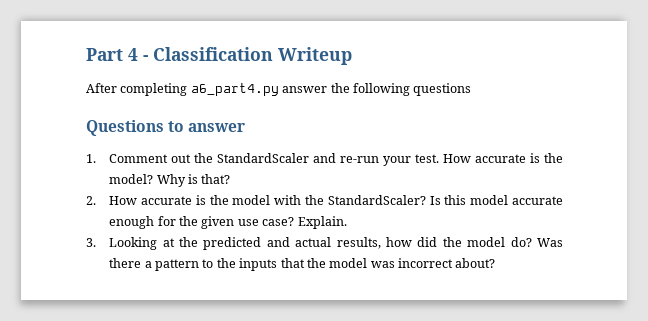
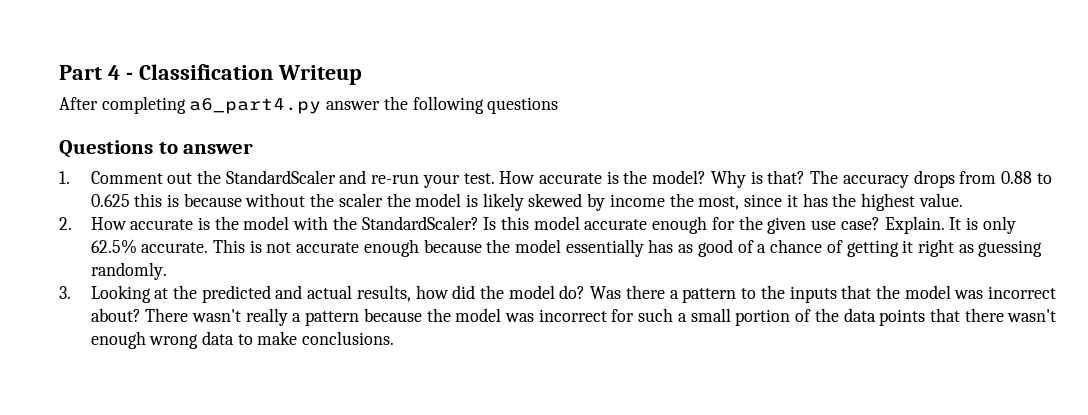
(231, 179) none -> [810,170,1052,188] [90,193,963,211] The accuracy drops from 0.88 to 0.625 this is because without the scaler the model is likely skewed by income the most, since it has the highest value.
(347, 222) none -> [949,216,1016,234] [90,239,1043,257] [90,262,167,280] It is only 62.5% accurate. This is not accurate enough because the model essentially has as good of a chance of getting it right as guessing randomly.
(496, 263) none -> [145,308,1057,326] [90,331,395,349] There wasn't really a pattern because the model was incorrect for such a small portion of the data points that there wasn't enough wrong data to make conclusions.

